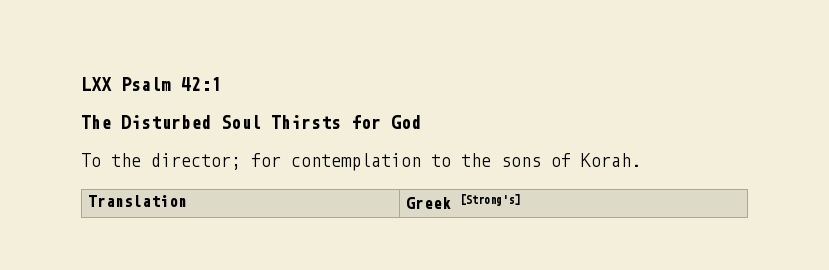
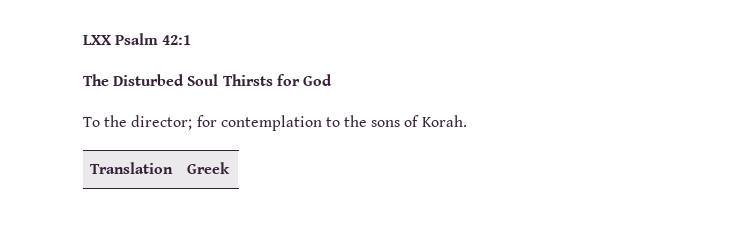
[460,194,521,206] [Strong's] -> (231, 168) none

